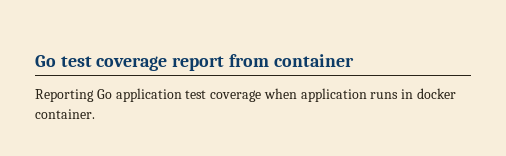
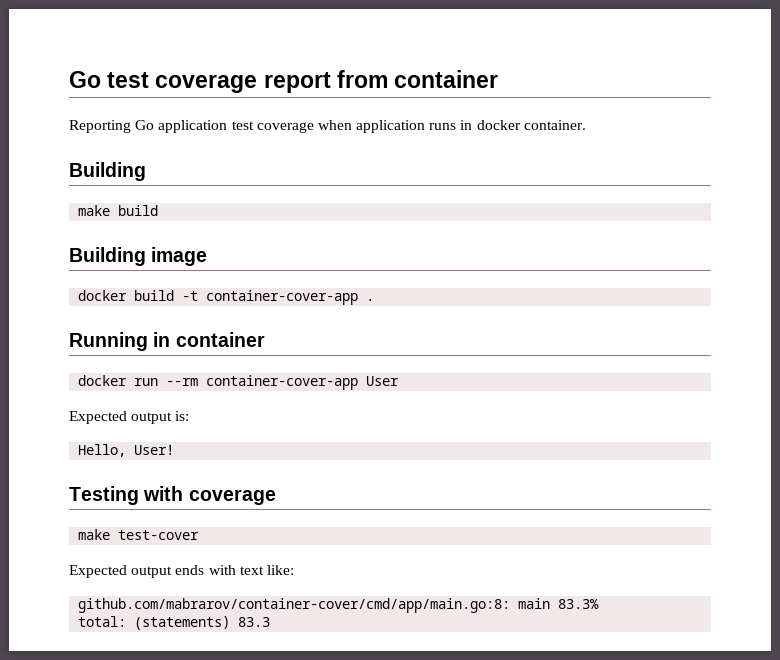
(95, 114) none -> [69,162,146,181] [78,205,159,216] [69,247,208,266] [78,290,375,305] [69,332,265,351] [78,375,400,390] [69,411,190,424] [78,444,175,457] [69,486,276,505] [78,529,200,540] [69,565,294,578] [78,598,600,613] [78,616,271,630] // Building // make build // Building image // docker build -t container-cover-app . // Running in container // docker run --rm container-cover-app User // Expected output is: // Hello, User! // Testing with coverage // make test-cover // Expected output ends with text like: // github.com/mabrarov/container-cover/cmd/app/main.go:8: main 83.3% // total: (statements) 83.3

